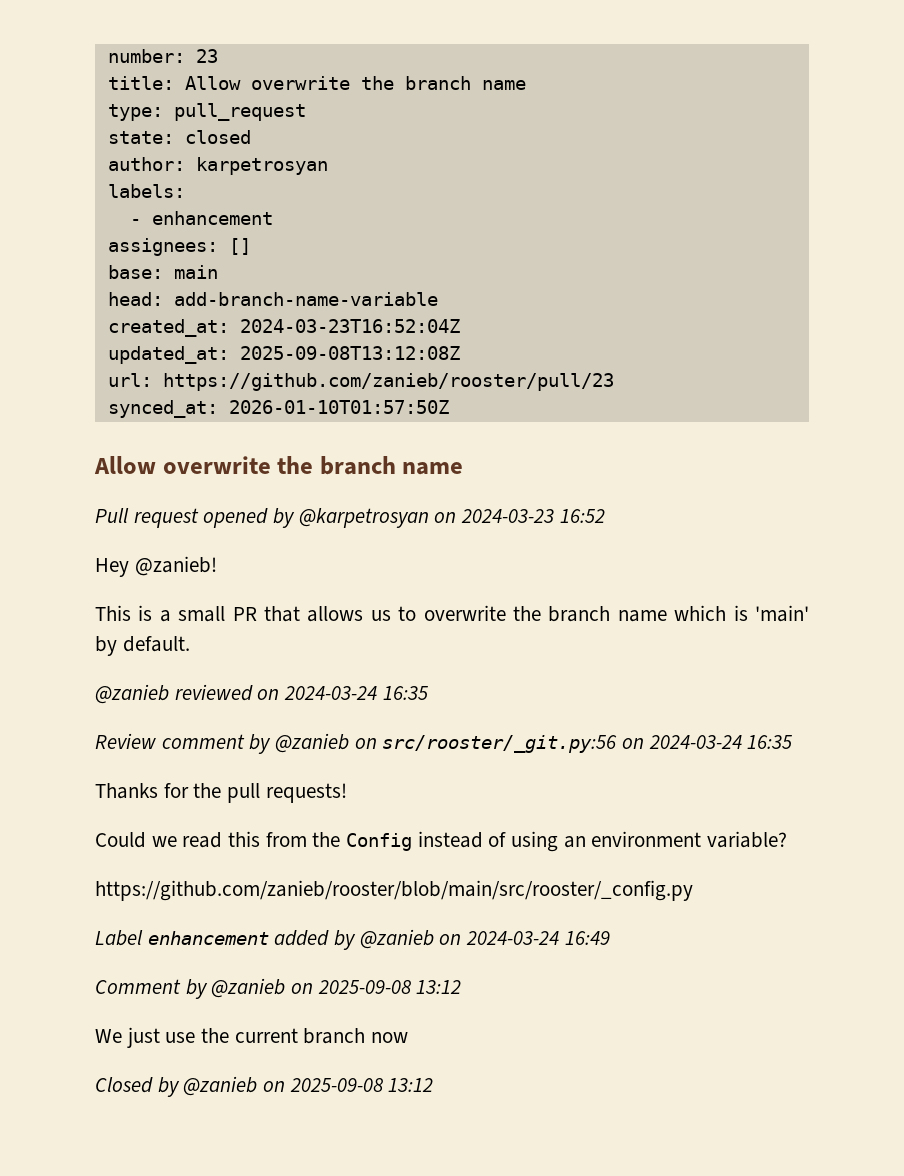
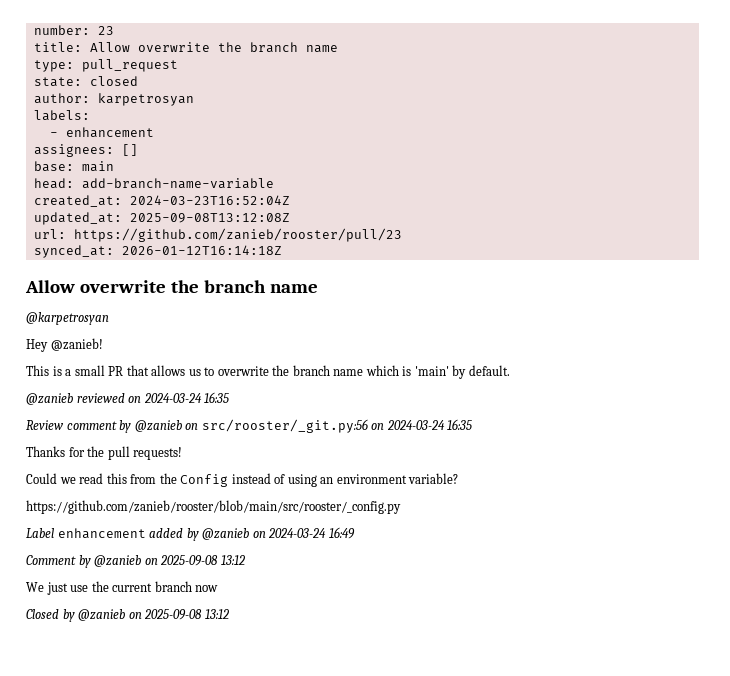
[228,400,449,414] [94,456,464,475] [95,508,605,528] 2026-01-10T01:57:50Z // Allow overwrite the branch name // Pull request opened by @karpetrosyan on 2024-03-23 16:52 -> [121,245,282,255] [25,280,318,293] [26,312,109,325] 2026-01-12T16:14:18Z // Allow overwrite the branch name // @karpetrosyan

